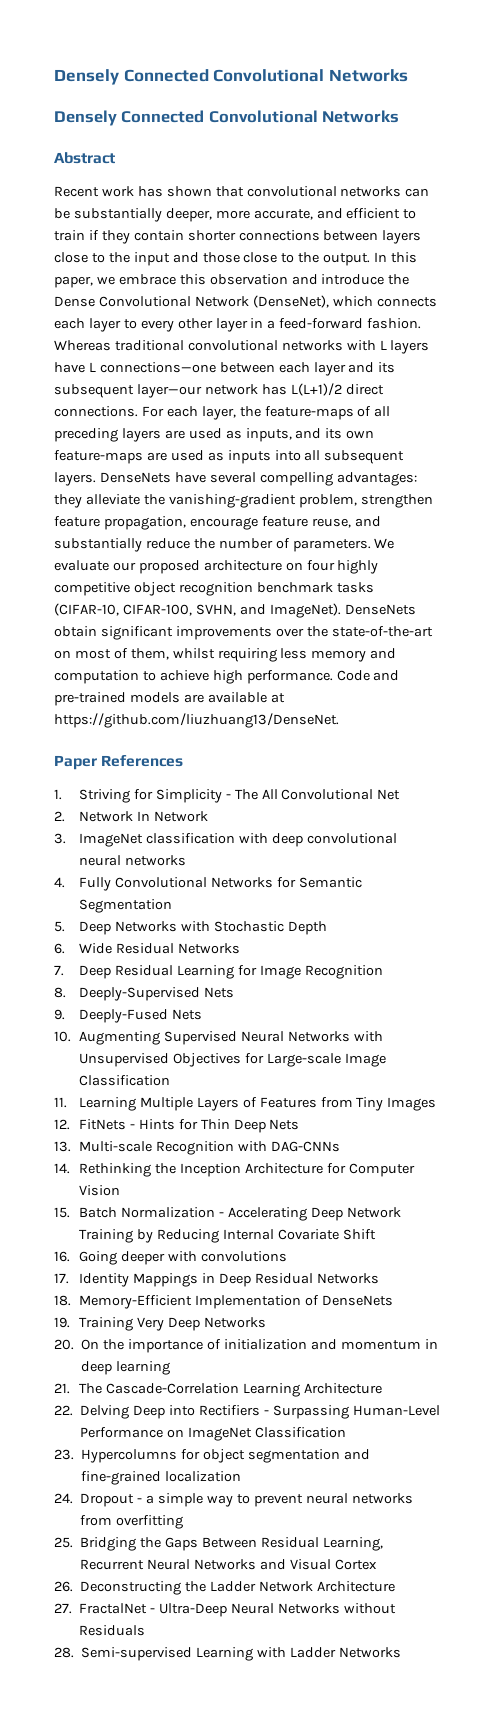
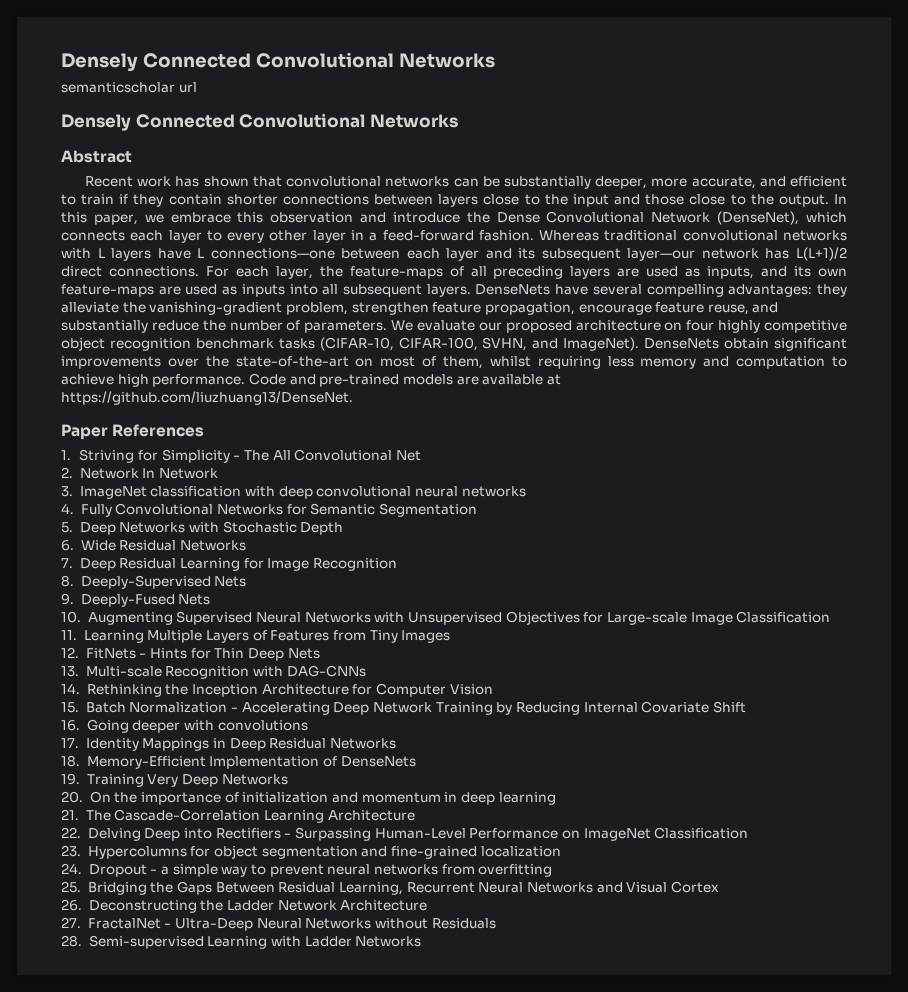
[54,69,408,85] Densely Connected Convolutional Networks -> [61,52,495,72] [61,82,197,93] Densely Connected Convolutional Networks // semanticscholar url

